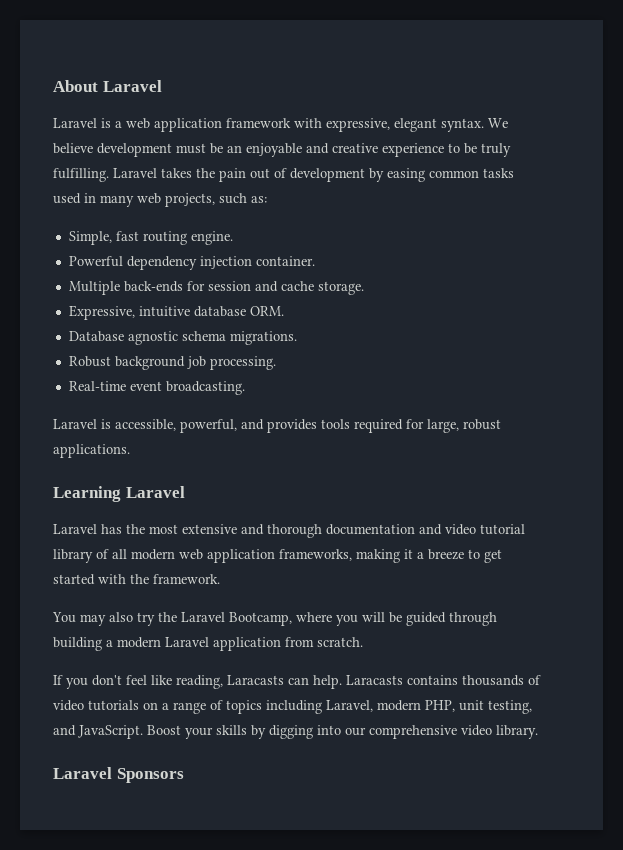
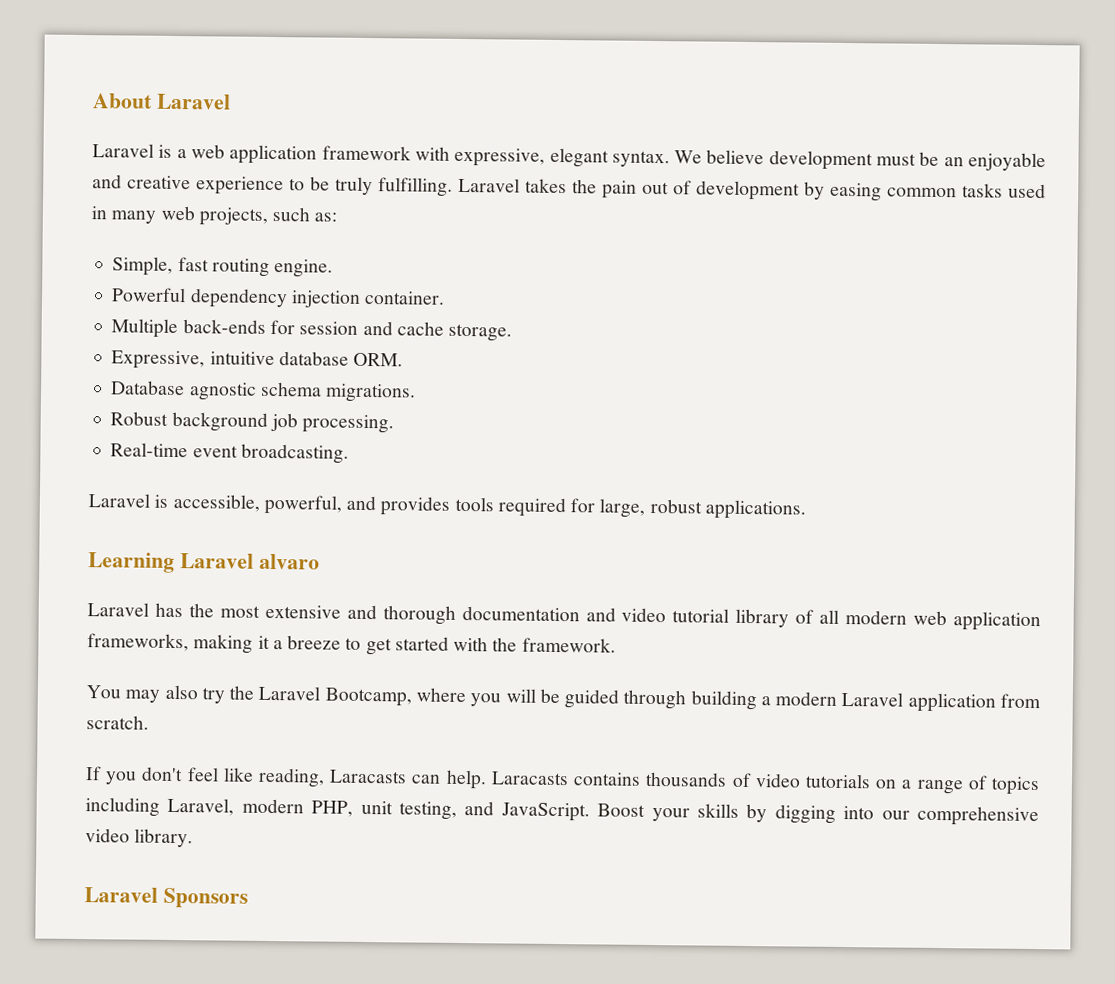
(185, 492) none -> [258,553,320,570] alvaro

